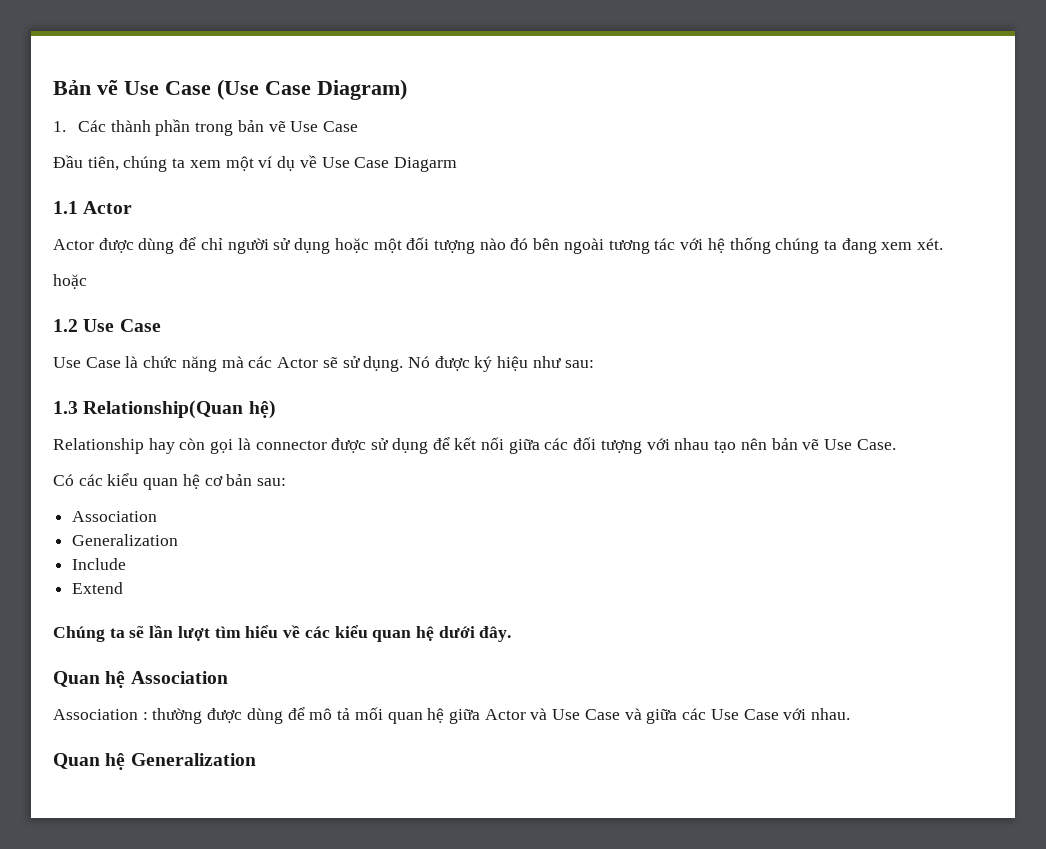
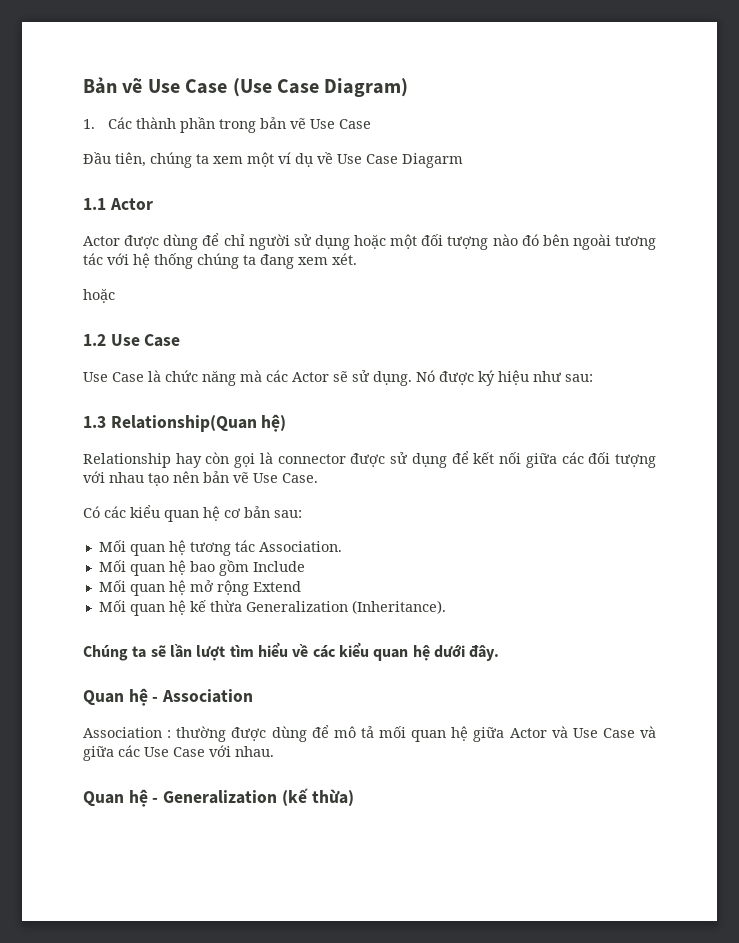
[72,511,158,522] [72,534,179,546] [72,558,127,570] [72,582,124,594] Association // Generalization // Include // Extend -> [98,540,342,556] [98,560,305,576] [98,580,301,596] [98,600,446,616] Mối quan hệ tương tác Association. // Mối quan hệ bao gồm Include // Mối quan hệ mở rộng Extend // Mối quan hệ kế thừa Generalization (Inheritance).
(126, 679) none -> [152,697,159,702] -
[130,753,256,766] Generalization -> [152,788,354,806] - Generalization (kế thừa)

